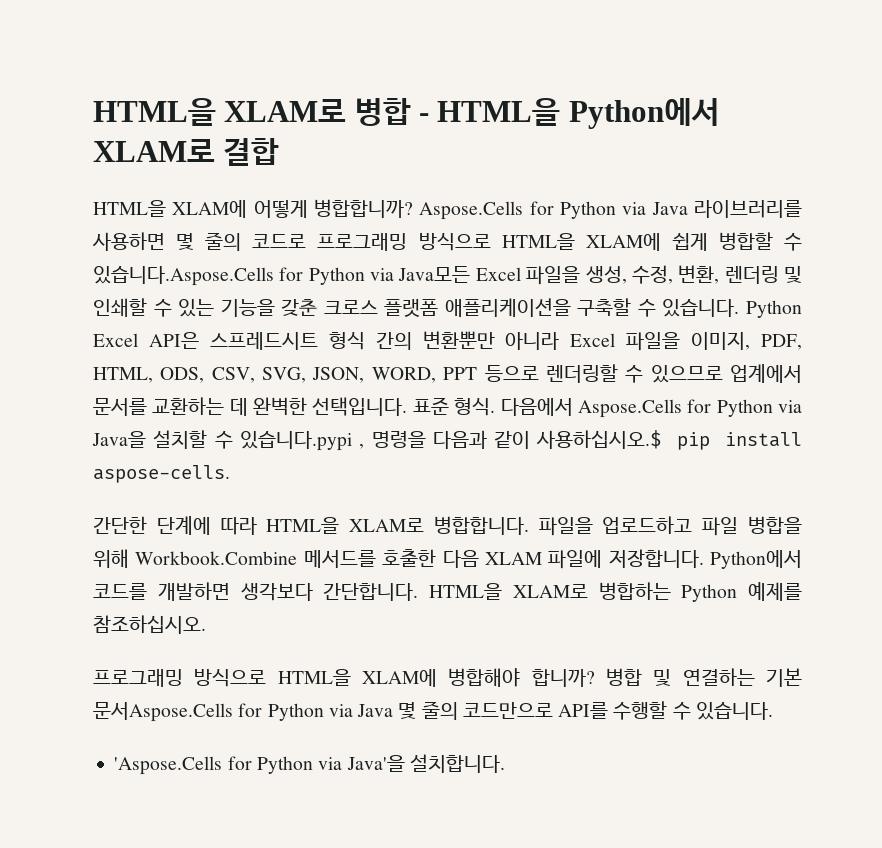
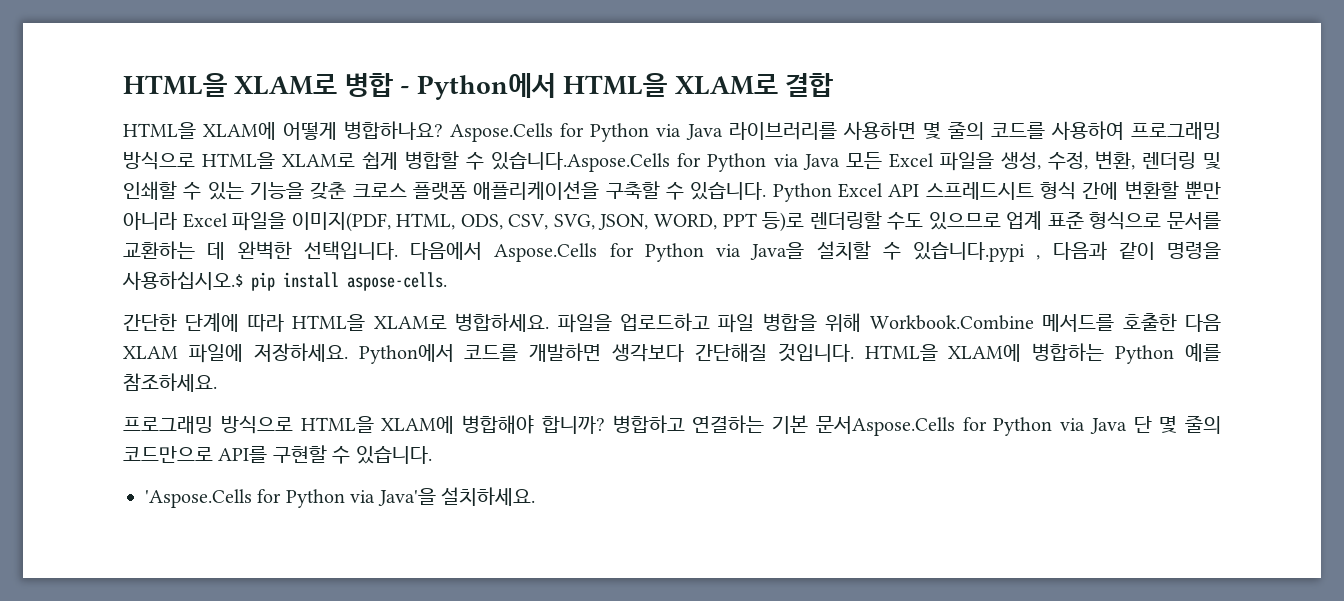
[437,98,720,129] HTML을 Python에서 -> [417,73,668,100] Python에서 HTML을
[314,199,413,218] 병합합니까? -> [344,121,444,140] 병합하나요?
[252,232,661,251] 코드로 프로그래밍 방식으로 HTML을 XLAM에 -> [990,121,1222,140] [123,151,356,170] 코드를 사용하여 프로그래밍 방식으로 HTML을 XLAM로
[398,266,471,283] Java모든 -> [802,152,882,170] Java 모든
[148,332,199,349] API은 -> [888,184,920,197] API
[375,331,495,350] 간의 변환뿐만 -> [1082,181,1222,200] 간에 변환할 뿐만
[691,332,802,350] 이미지, PDF, -> [291,212,391,232] 이미지(PDF,
[484,364,803,383] 등으로 렌더링할 수 있으므로 업계에서 -> [762,211,1162,232] 등)로 렌더링할 수도 있으므로 업계 표준 형식으로
[412,397,496,416] 표준 형식. -> (398, 250) none
[371,431,426,448] 명령을 -> (1041, 257) none
(531, 440) none -> [1167,242,1221,259] 명령을
[433,516,529,535] 병합합니다. -> [455,313,550,332] 병합하세요.
[608,549,704,568] 저장합니다. -> [253,343,348,362] 저장하세요.
[323,582,802,602] [93,615,206,634] 간단합니다. HTML을 XLAM로 병합하는 Python 예제를 참조하십시오. -> [694,343,1221,364] [123,373,217,392] 간단해질 것입니다. HTML을 XLAM에 병합하는 Python 예를 참조하세요.
[606,668,672,686] 병합 및 -> [612,415,685,433] 병합하고
(394, 710) none -> [1133,416,1152,433] 단
[613,701,668,720] 수행할 -> [272,445,327,463] 구현할
[409,754,505,773] 설치합니다. -> [441,487,535,506] 설치하세요.

